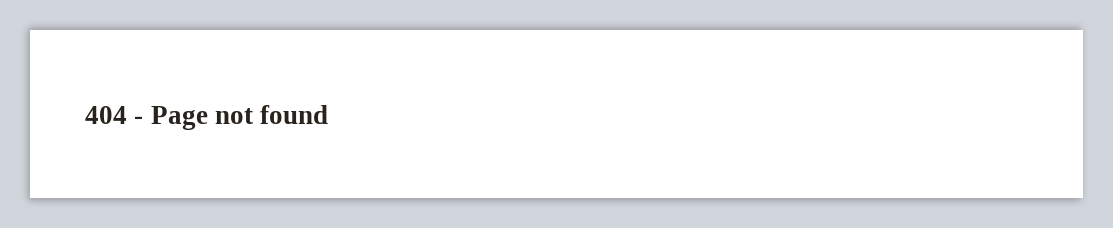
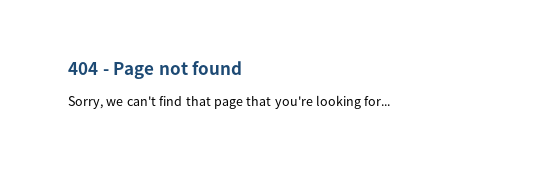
(329, 114) none -> [68,95,391,109] // Sorry, we can't find that page that you're looking for...

